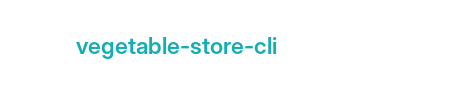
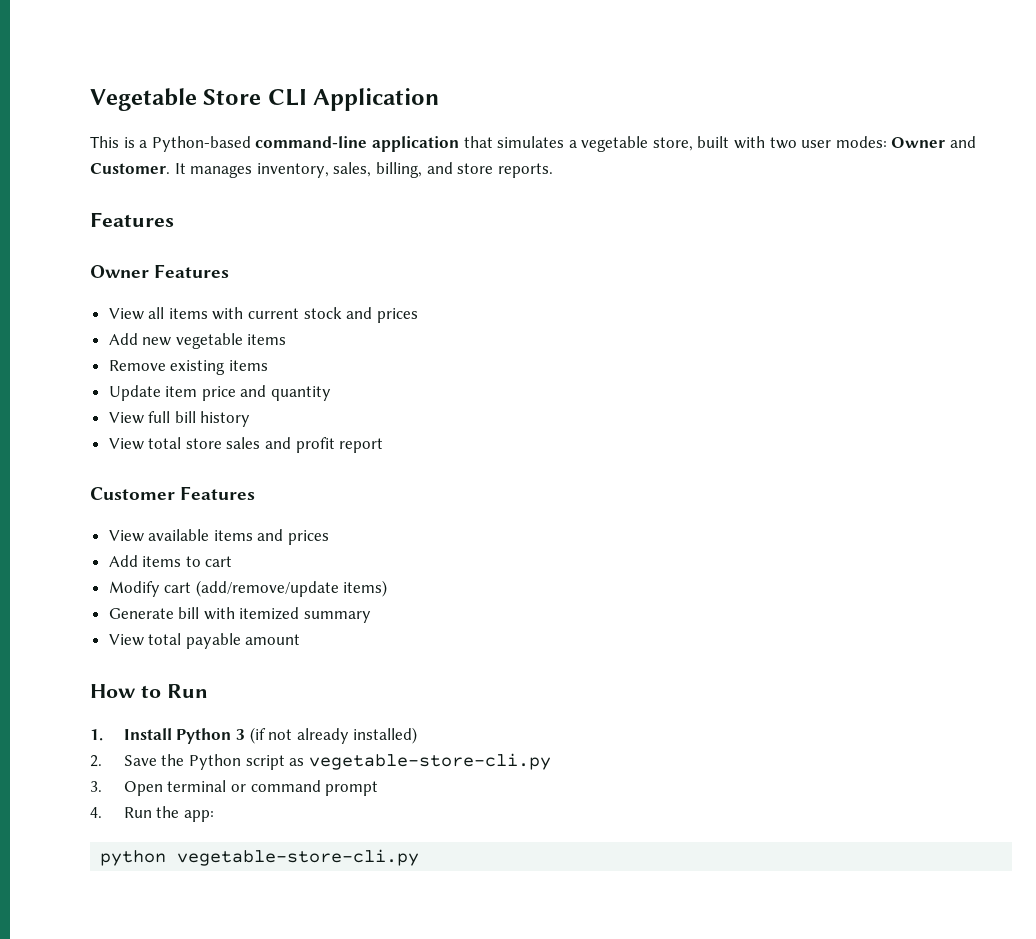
[76,37,277,59] vegetable-store-cli -> [90,88,440,111] [90,136,977,152] [90,162,553,178] [90,212,174,227] [90,264,230,278] [108,307,418,323] [108,333,287,349] [108,360,268,375] [108,385,332,401] [108,411,251,427] [108,437,384,453] [90,486,256,500] [108,529,330,545] [108,555,233,567] [108,580,388,597] [108,607,372,623] [108,633,301,649] [90,684,208,698] [90,727,418,744] [90,753,551,770] [90,780,379,796] [90,806,214,822] [100,849,420,866] Vegetable Store CLI Application // This is a Python-based command-line application that simulates a vegetable store, built with two user modes: Owner and Customer. It manages inventory, sales, billing, and store reports. // Features // Owner Features // View all items with current stock and prices // Add new vegetable items // Remove existing items // Update item price and quantity // View full bill history // View total store sales and profit report // Customer Features // View available items and prices // Add items to cart // Modify cart (add/remove/update items) // Generate bill with itemized summary // View total payable amount // How to Run // 1. Install Python 3 (if not already installed) // 2. Save the Python script as vegetable-store-cli.py // 3. Open terminal or command prompt // 4. Run the app: // python vegetable-store-cli.py

